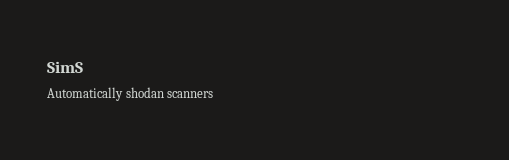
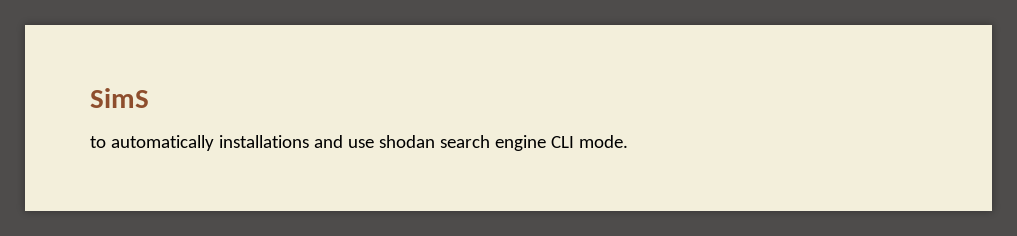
[47,87,214,101] Automatically shodan scanners -> [90,135,628,151] to automatically installations and use shodan search engine CLI mode.

